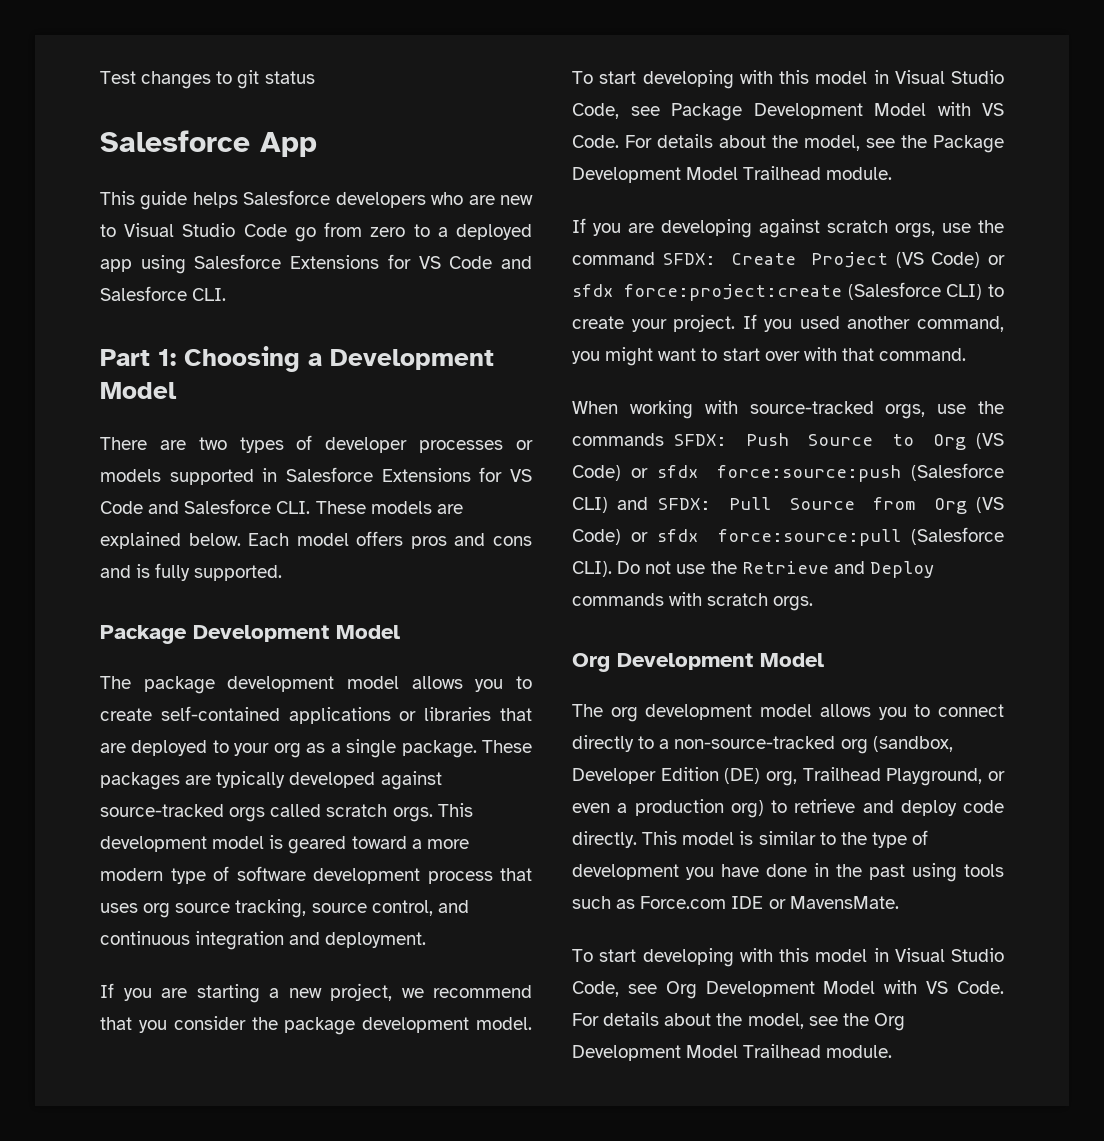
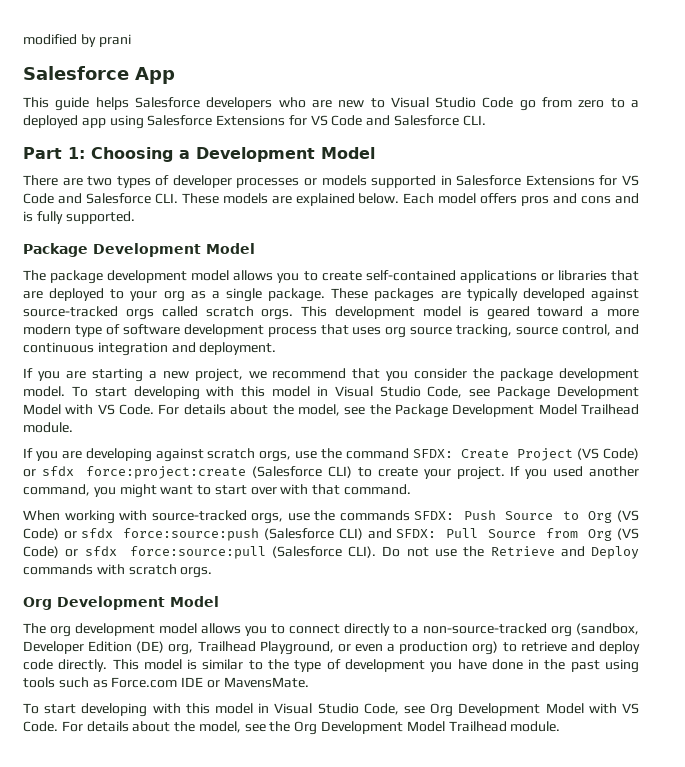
[100,70,315,89] Test changes to git status -> [23,34,131,47] modified by prani

